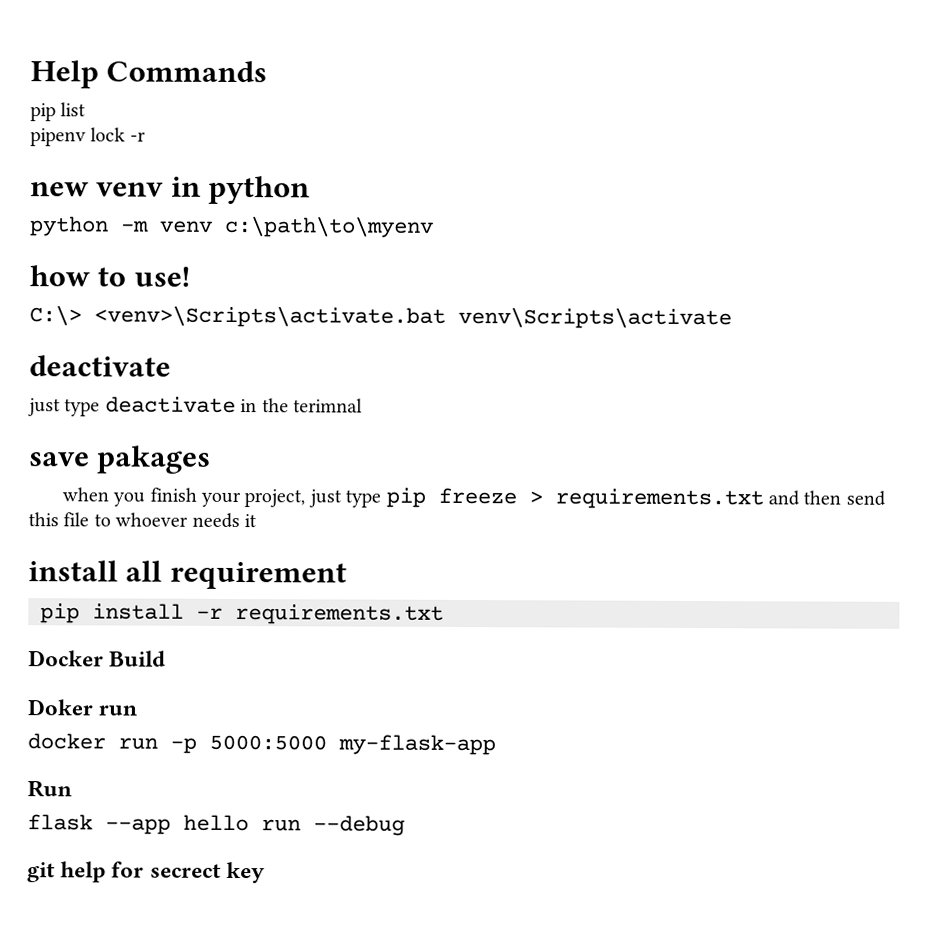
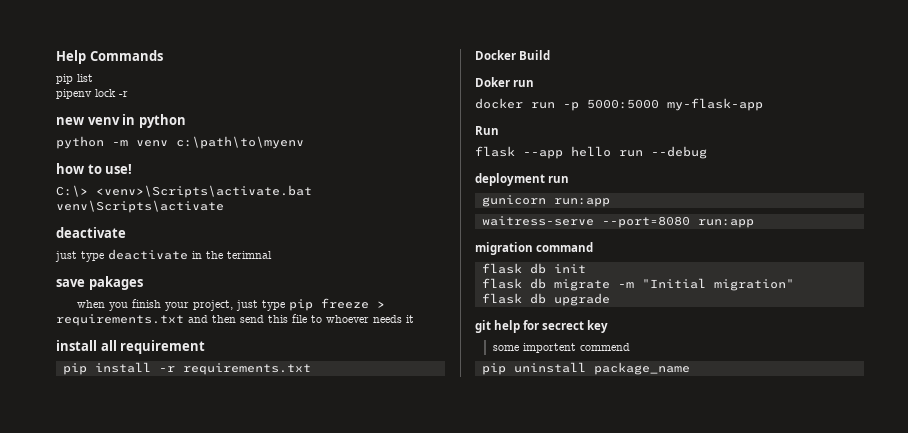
(405, 825) none -> [475,173,570,186] [481,195,610,207] [481,216,754,228] [475,242,594,255] [481,263,586,274] [481,278,794,291] [481,293,610,306] // deployment run // gunicorn run:app // waitress-serve --port=8080 run:app // migration command // flask db init // flask db migrate -m "Initial migration" // flask db upgrade
(265, 872) none -> [492,343,630,353] [481,362,690,375] // some importent commend // pip uninstall package_name

